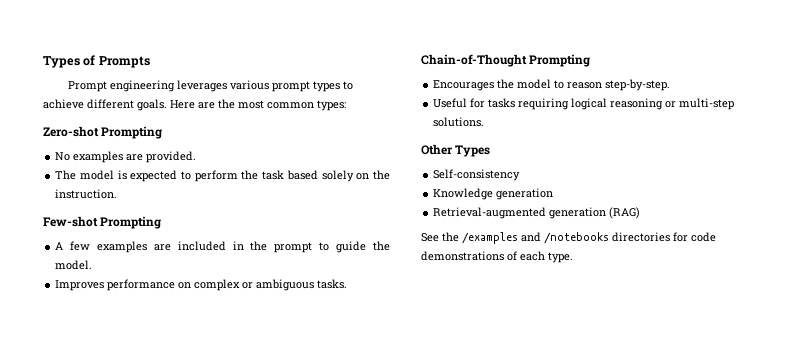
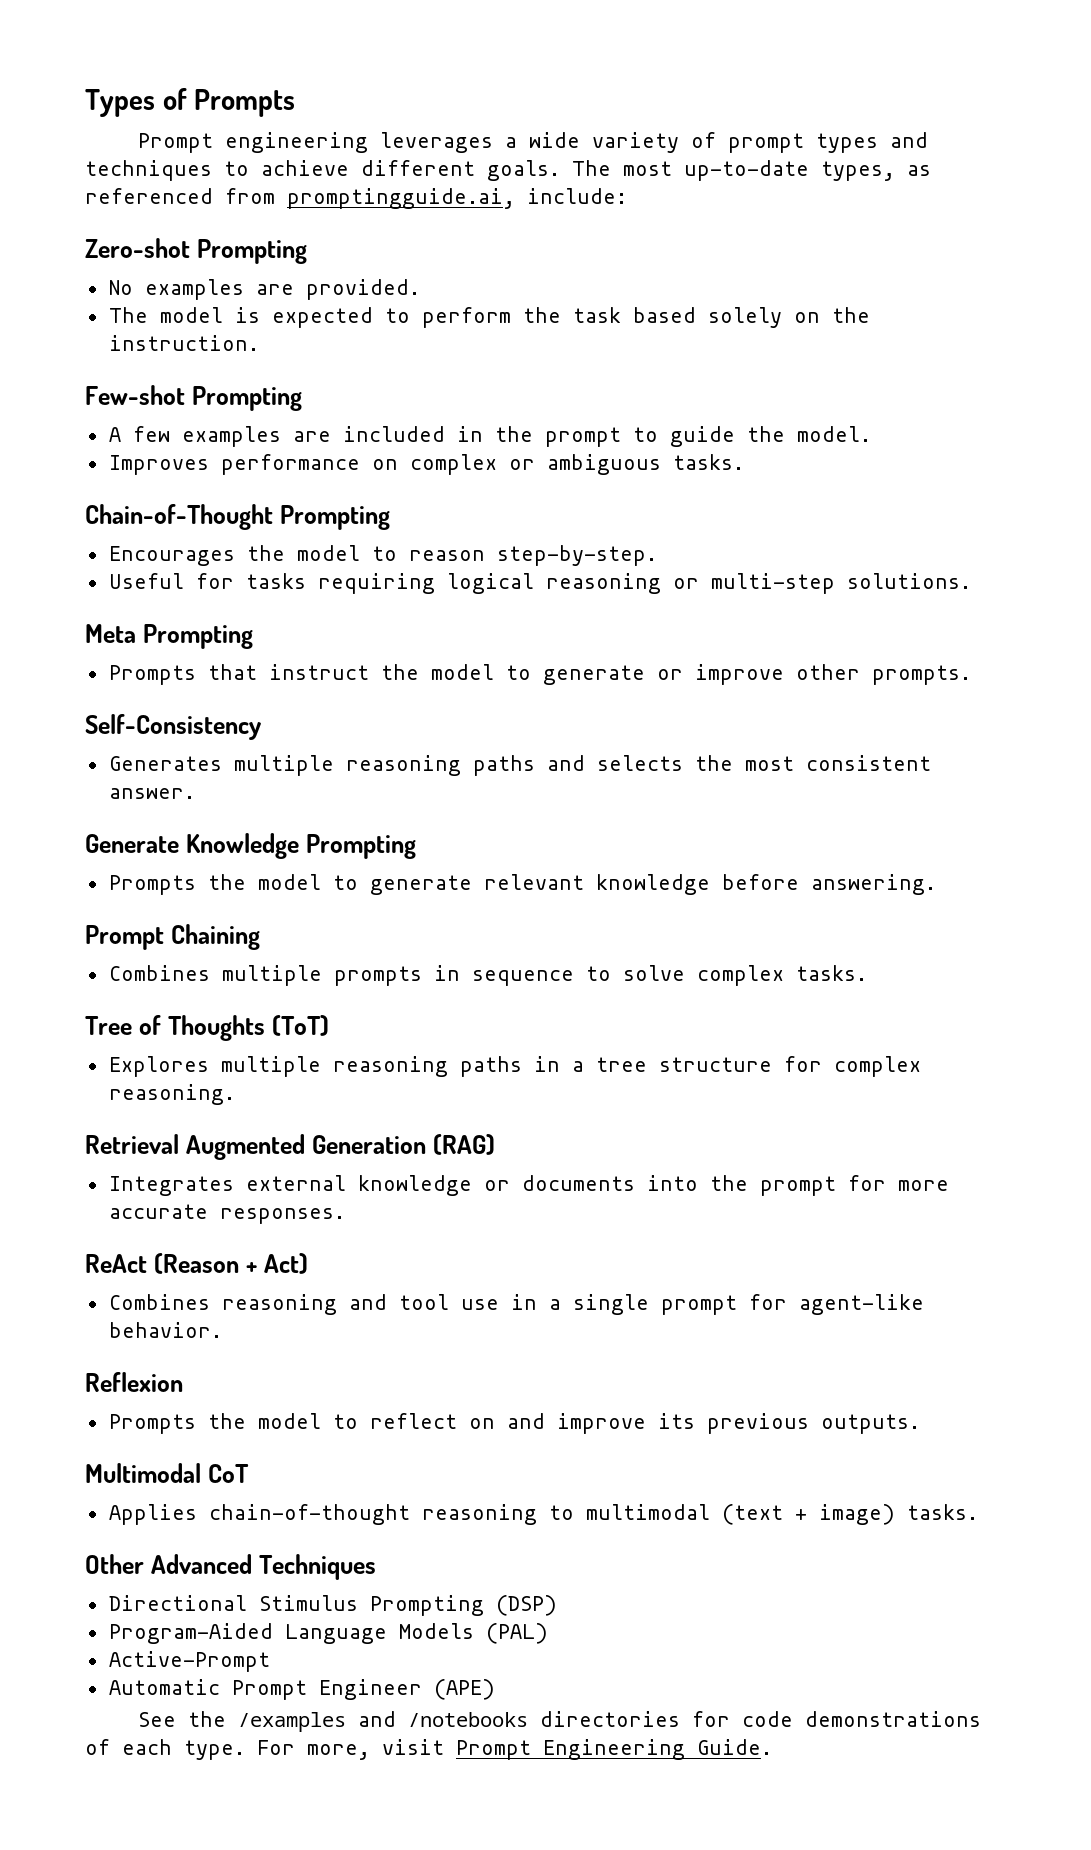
[229,80,353,92] [43,99,346,111] various prompt types to achieve different goals. Here are the most common types: -> [505,132,929,153] [85,160,931,181] [85,188,627,209] a wide variety of prompt types and techniques to achieve different goals. The most up-to-date types, as referenced from promptingguide.ai, include:
[421,144,491,157] [433,169,521,181] [433,188,554,200] [433,207,641,219] Other Types // Self-consistency // Knowledge generation // Retrieval-augmented generation (RAG) -> [85,624,253,649] [108,664,971,685] [85,714,261,740] [108,755,931,776] [108,788,195,799] [85,833,416,859] [108,874,936,895] [85,924,260,950] [108,965,867,986] [85,1015,329,1041] [108,1056,921,1077] [108,1084,235,1105] [85,1134,495,1160] [108,1175,949,1196] [108,1204,345,1224] [85,1253,308,1274] [108,1294,924,1315] [108,1322,222,1338] [85,1372,183,1392] [108,1413,920,1434] [85,1463,249,1483] [108,1504,978,1525] [85,1554,376,1580] [108,1595,557,1616] [108,1623,548,1644] [108,1651,270,1672] [108,1679,495,1700] Meta Prompting // Prompts that instruct the model to generate or improve other prompts. // Self-Consistency // Generates multiple reasoning paths and selects the most consistent answer. // Generate Knowledge Prompting // Prompts the model to generate relevant knowledge before answering. // Prompt Chaining // Combines multiple prompts in sequence to solve complex tasks. // Tree of Thoughts (ToT) // Explores multiple reasoning paths in a tree structure for complex reasoning. // Retrieval Augmented Generation (RAG) // Integrates external knowledge or documents into the prompt for more accurate responses. // ReAct (Reason + Act) // Combines reasoning and tool use in a single prompt for agent-like behavior. // Reflexion // Prompts the model to reflect on and improve its previous outputs. // Multimodal CoT // Applies chain-of-thought reasoning to multimodal (text + image) tasks. // Other Advanced Techniques // Directional Stimulus Prompting (DSP) // Program-Aided Language Models (PAL) // Active-Prompt // Automatic Prompt Engineer (APE)
(573, 257) none -> [257,1739,772,1760] For more, visit Prompt Engineering Guide.

